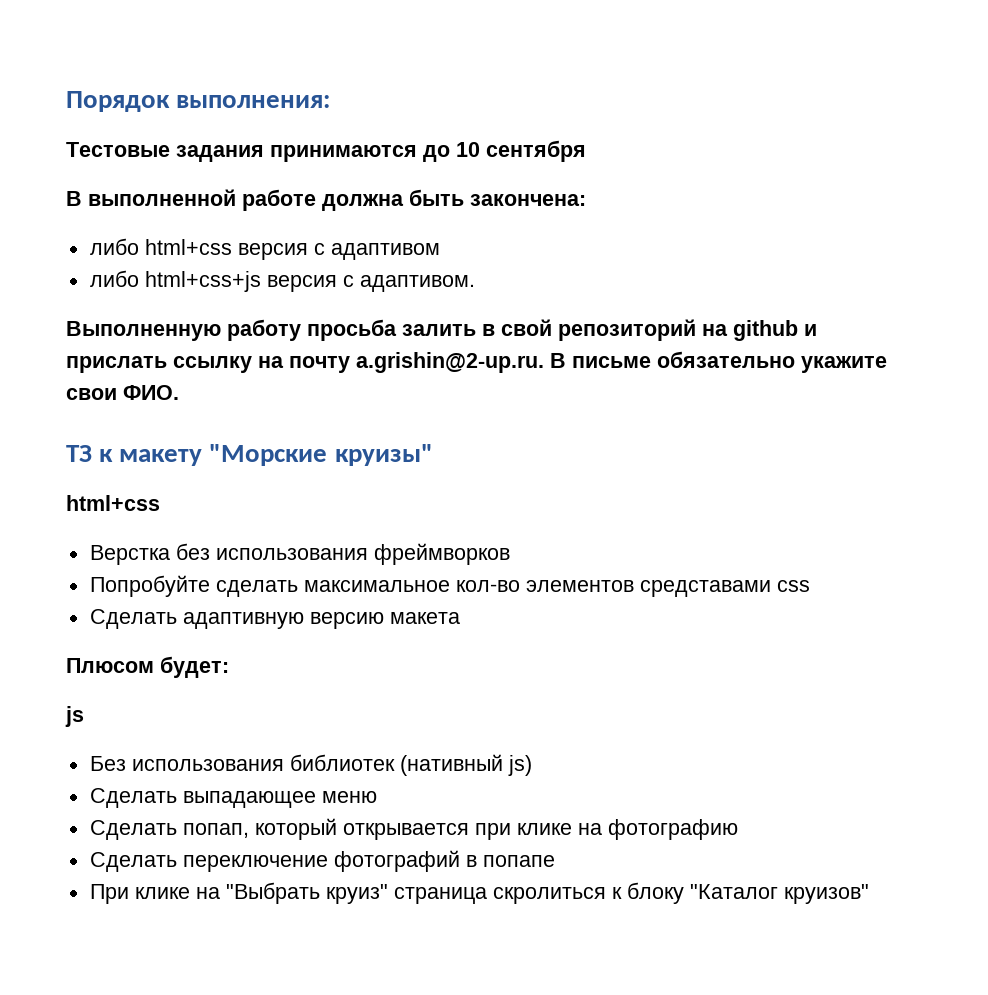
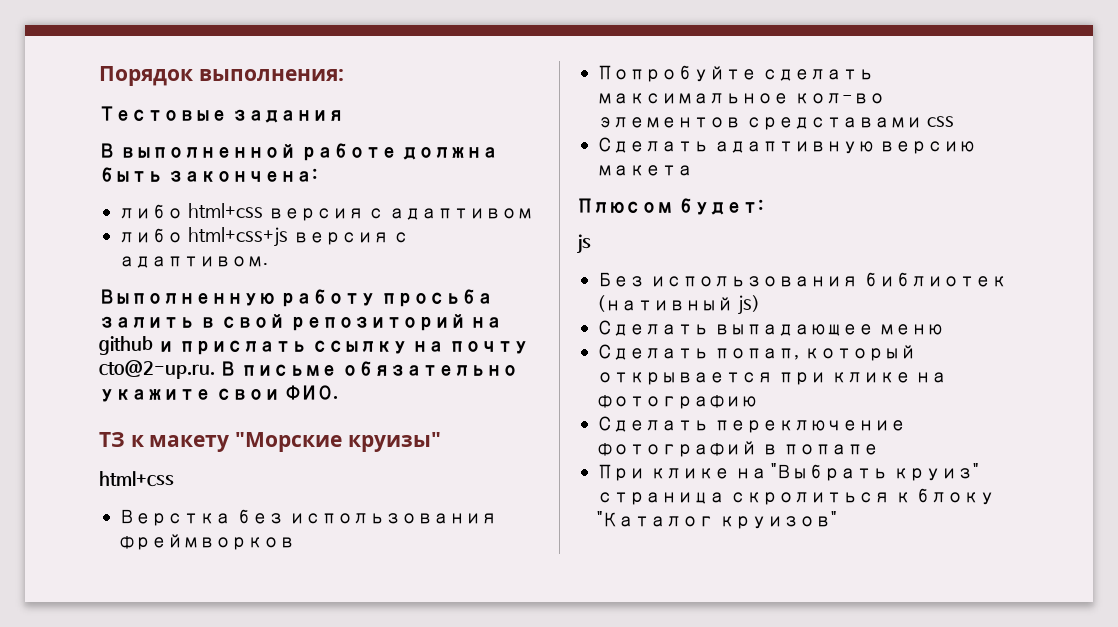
[270,140,586,162] принимаются до 10 сентября -> (344, 116) none
[356,352,544,373] a.grishin@2-up.ru. -> [99,360,215,379] cto@2-up.ru.

